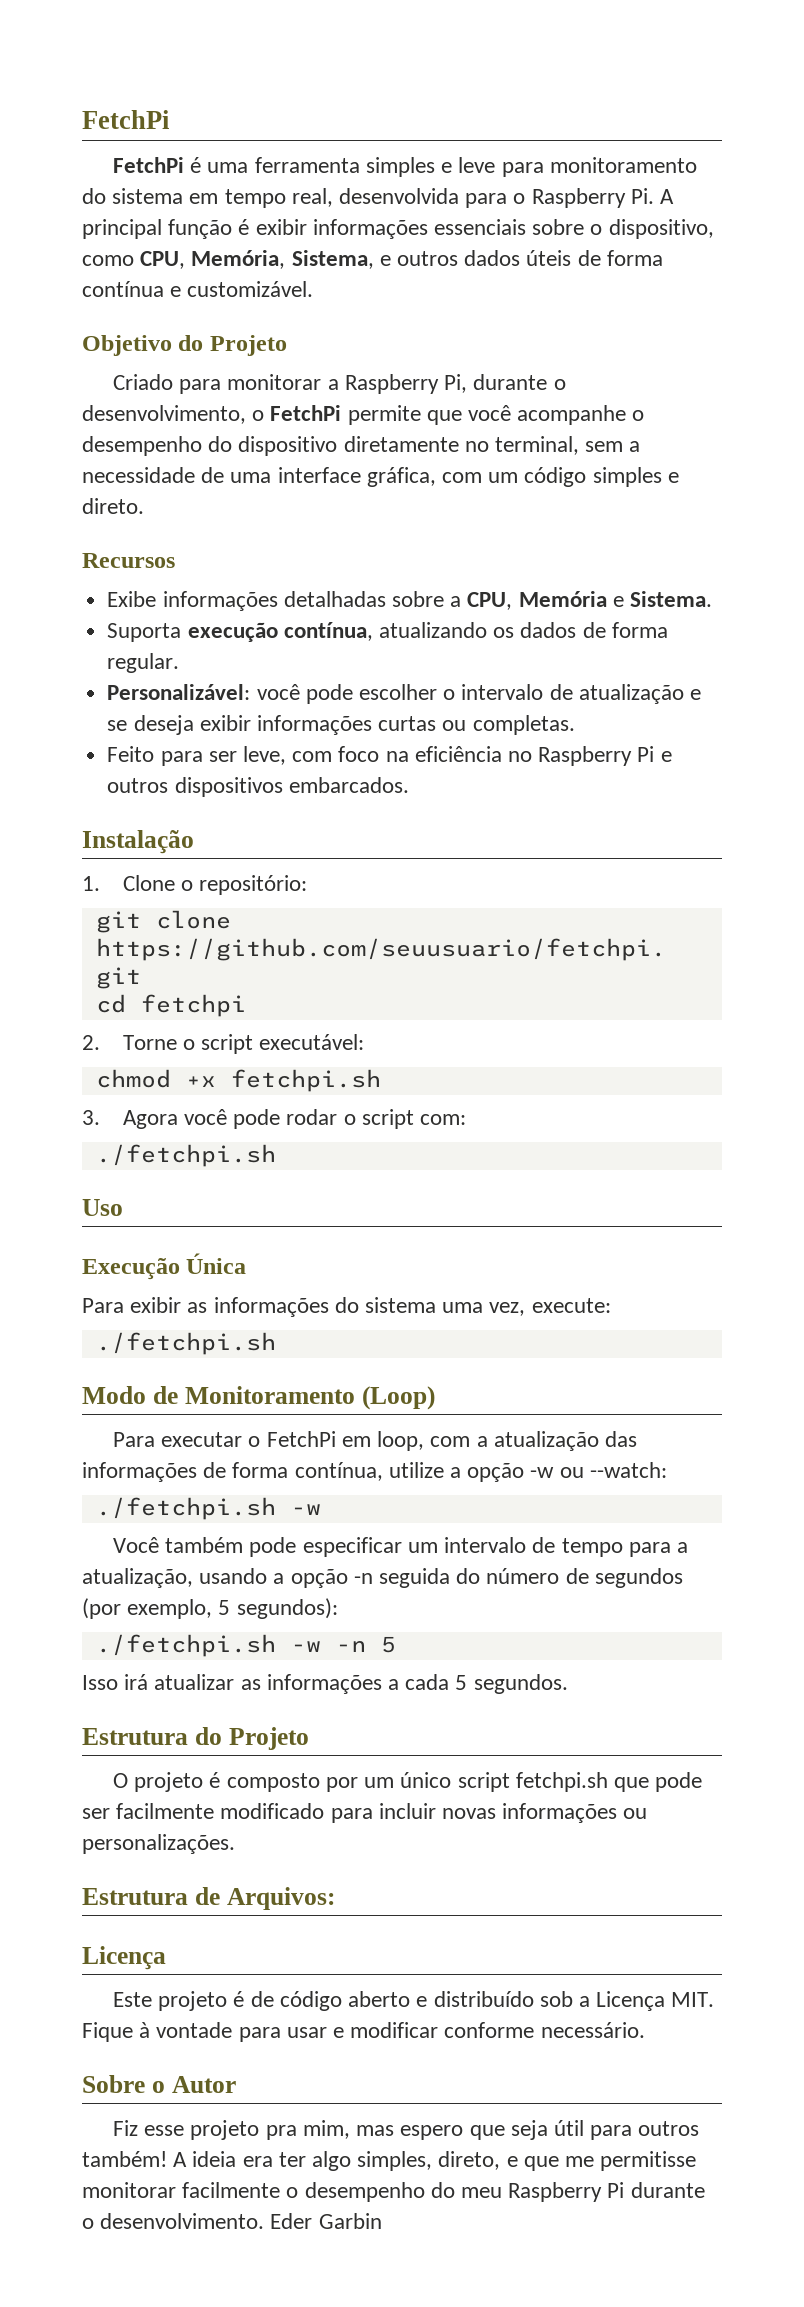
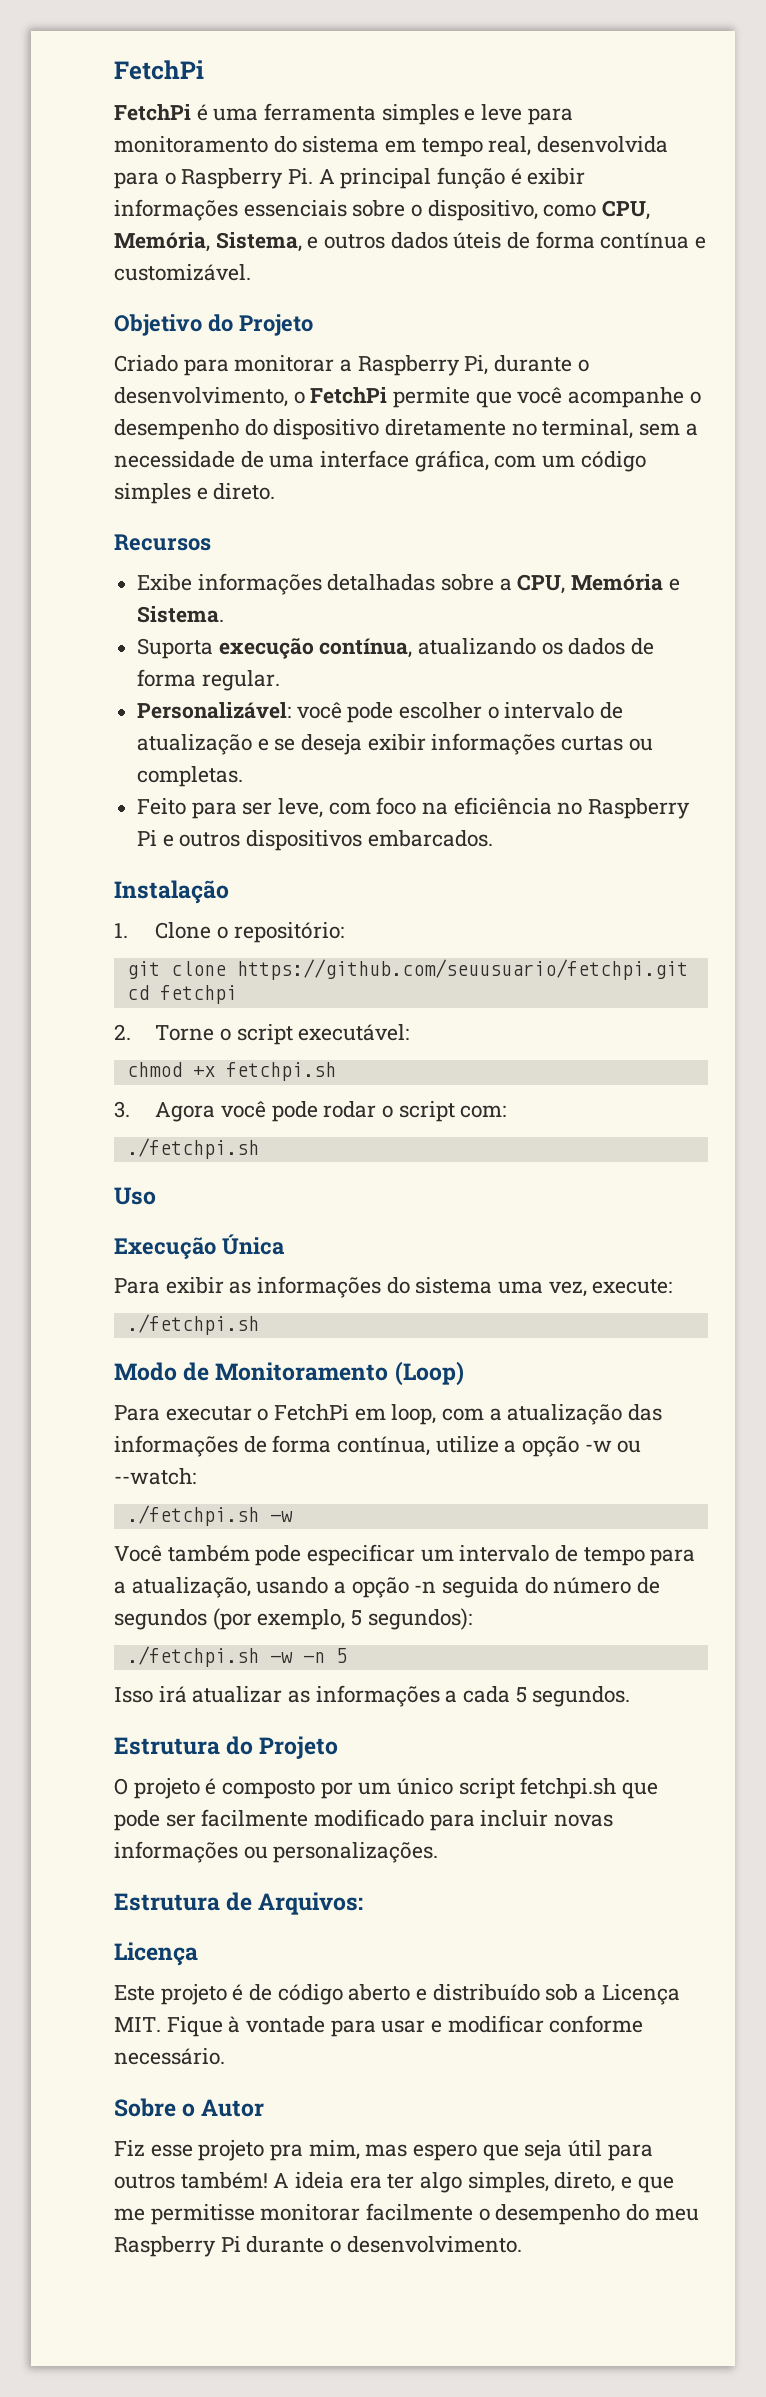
[270,2213,382,2229] Eder Garbin -> (522, 2244) none

